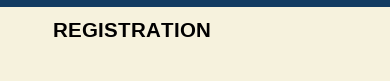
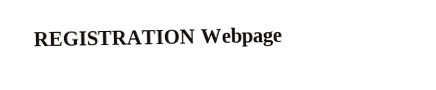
(211, 30) none -> [199,26,283,48] Webpage

